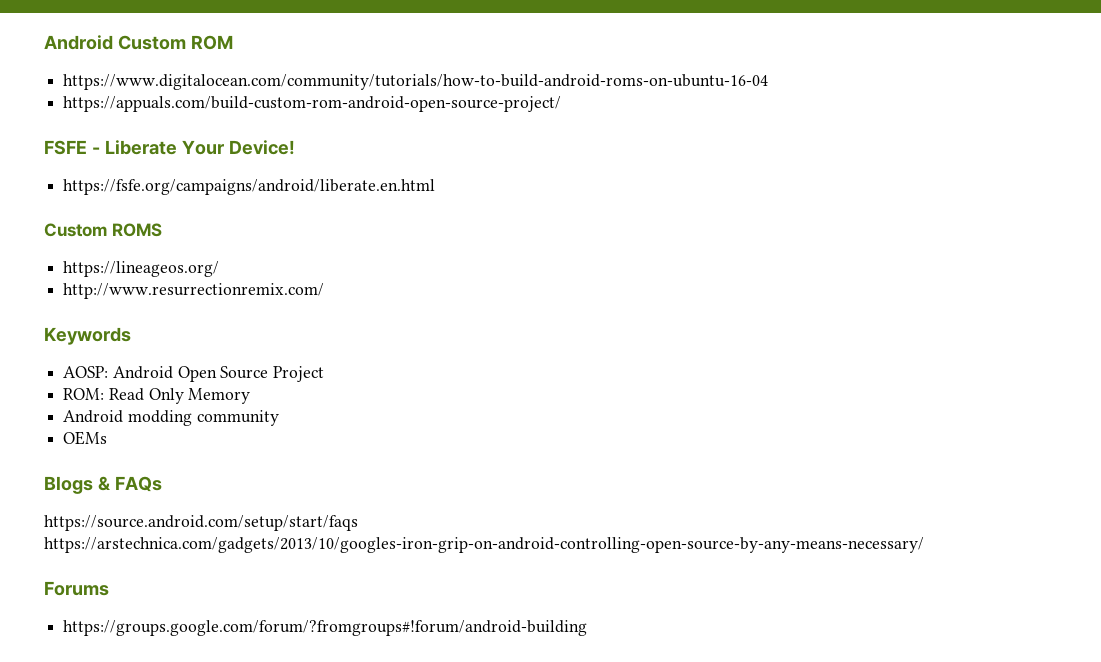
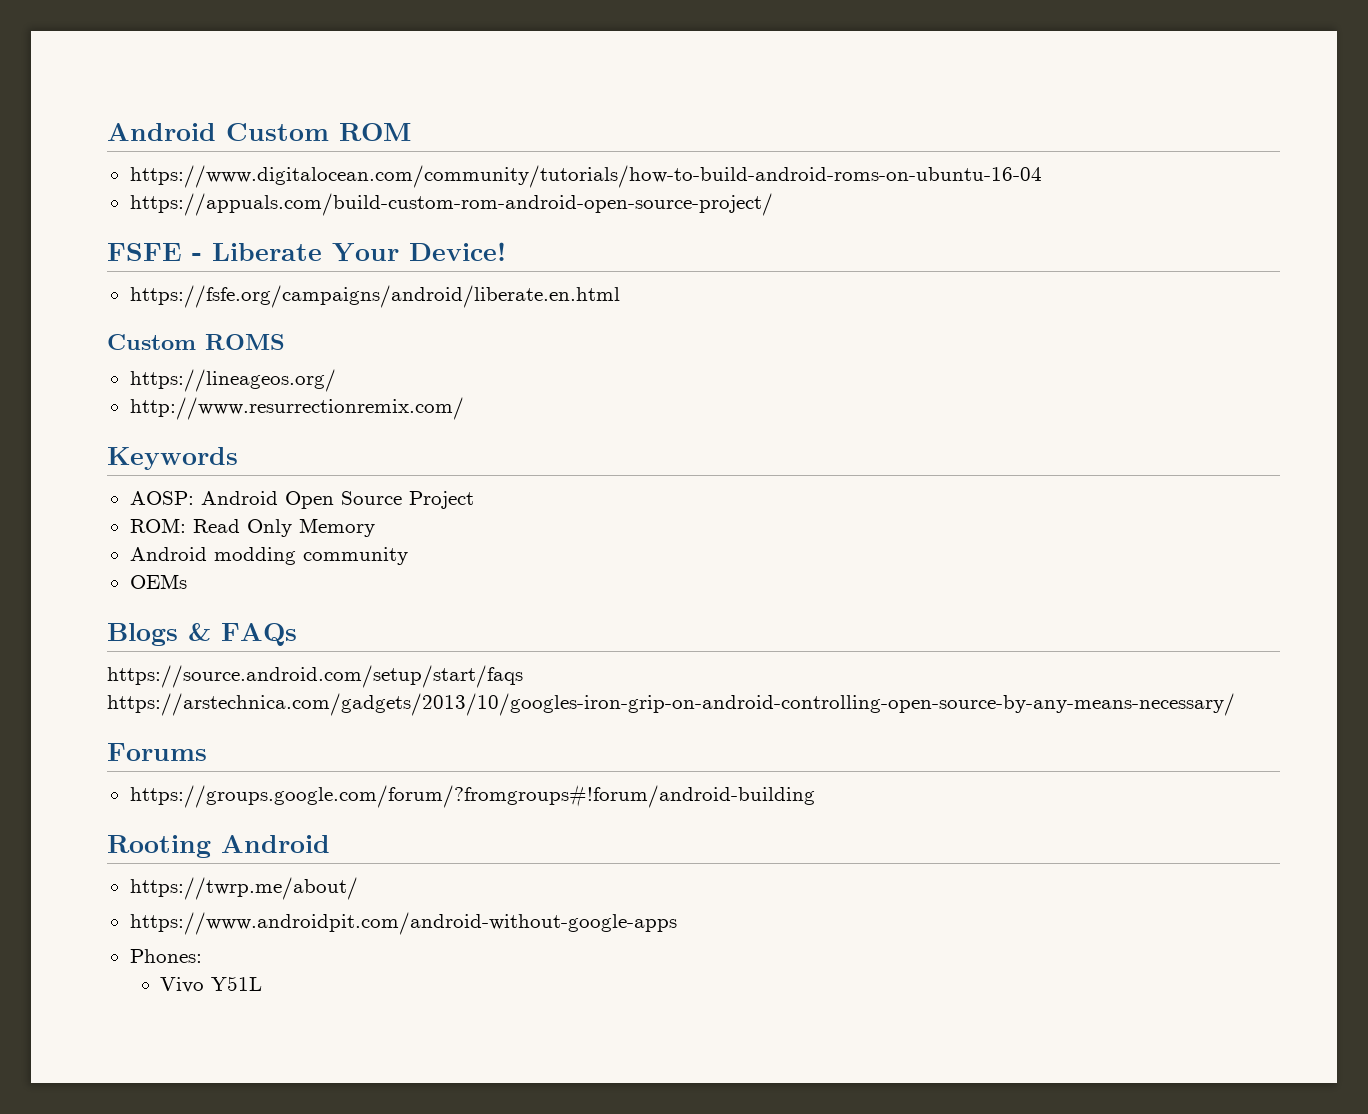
(588, 628) none -> [107,835,330,858] [129,877,358,900] [129,912,677,935] [129,949,202,963] [160,976,263,993] // Rooting Android // https://twrp.me/about/ // https://www.androidpit.com/android-without-google-apps // Phones: // Vivo Y51L

